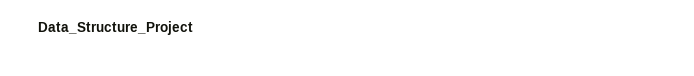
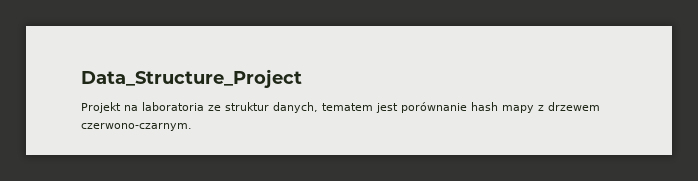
(193, 28) none -> [81,102,600,113] [81,123,192,131] // Projekt na laboratoria ze struktur danych, tematem jest porównanie hash mapy z drzewem czerwono-czarnym.

